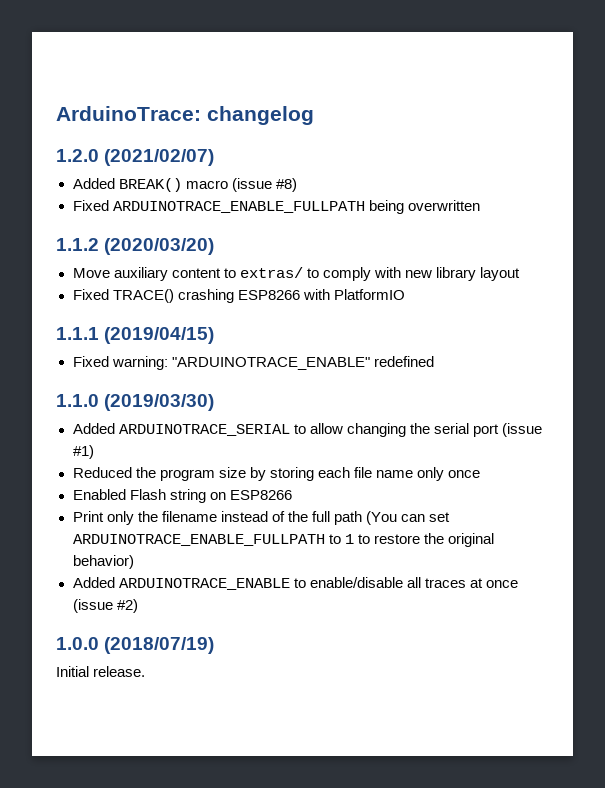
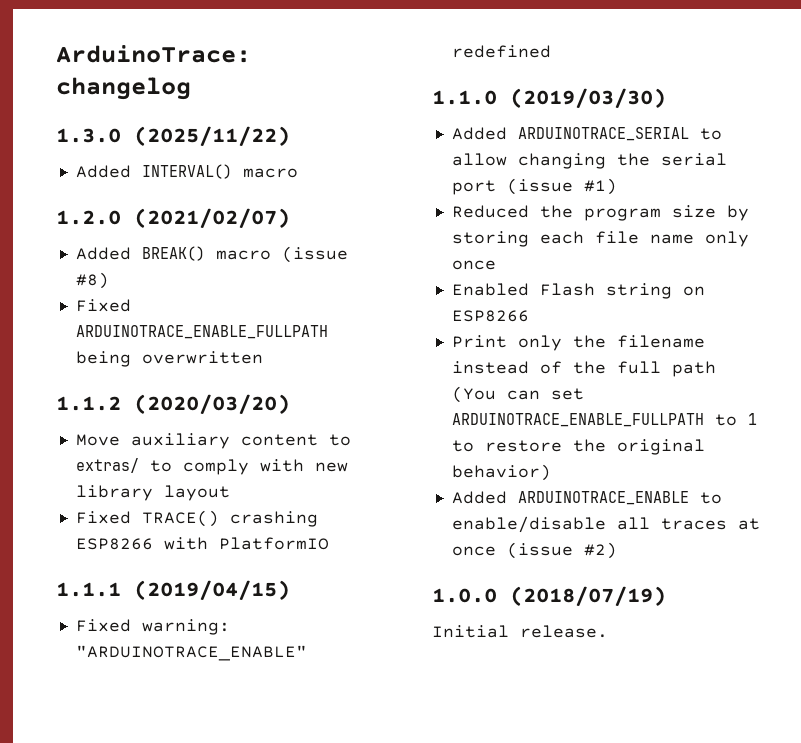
(314, 115) none -> [56,126,290,146] [75,164,298,179] // 1.3.0 (2025/11/22) // Added INTERVAL() macro

